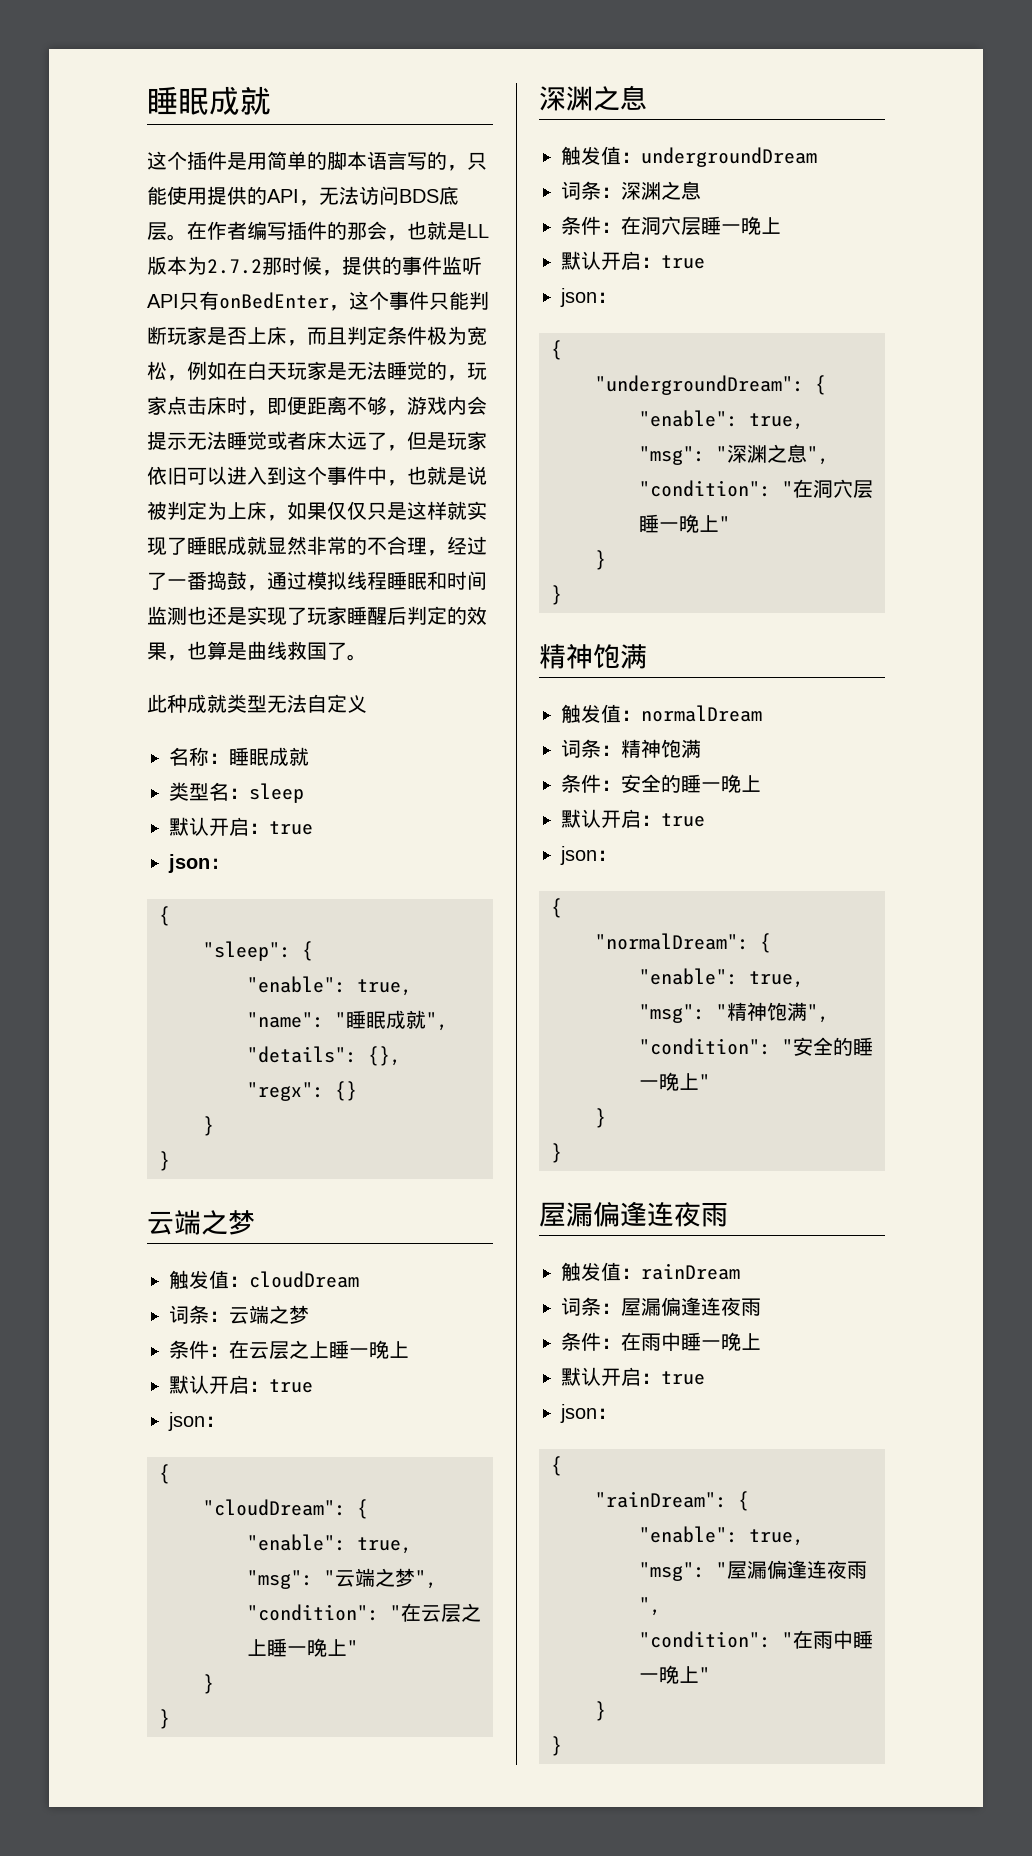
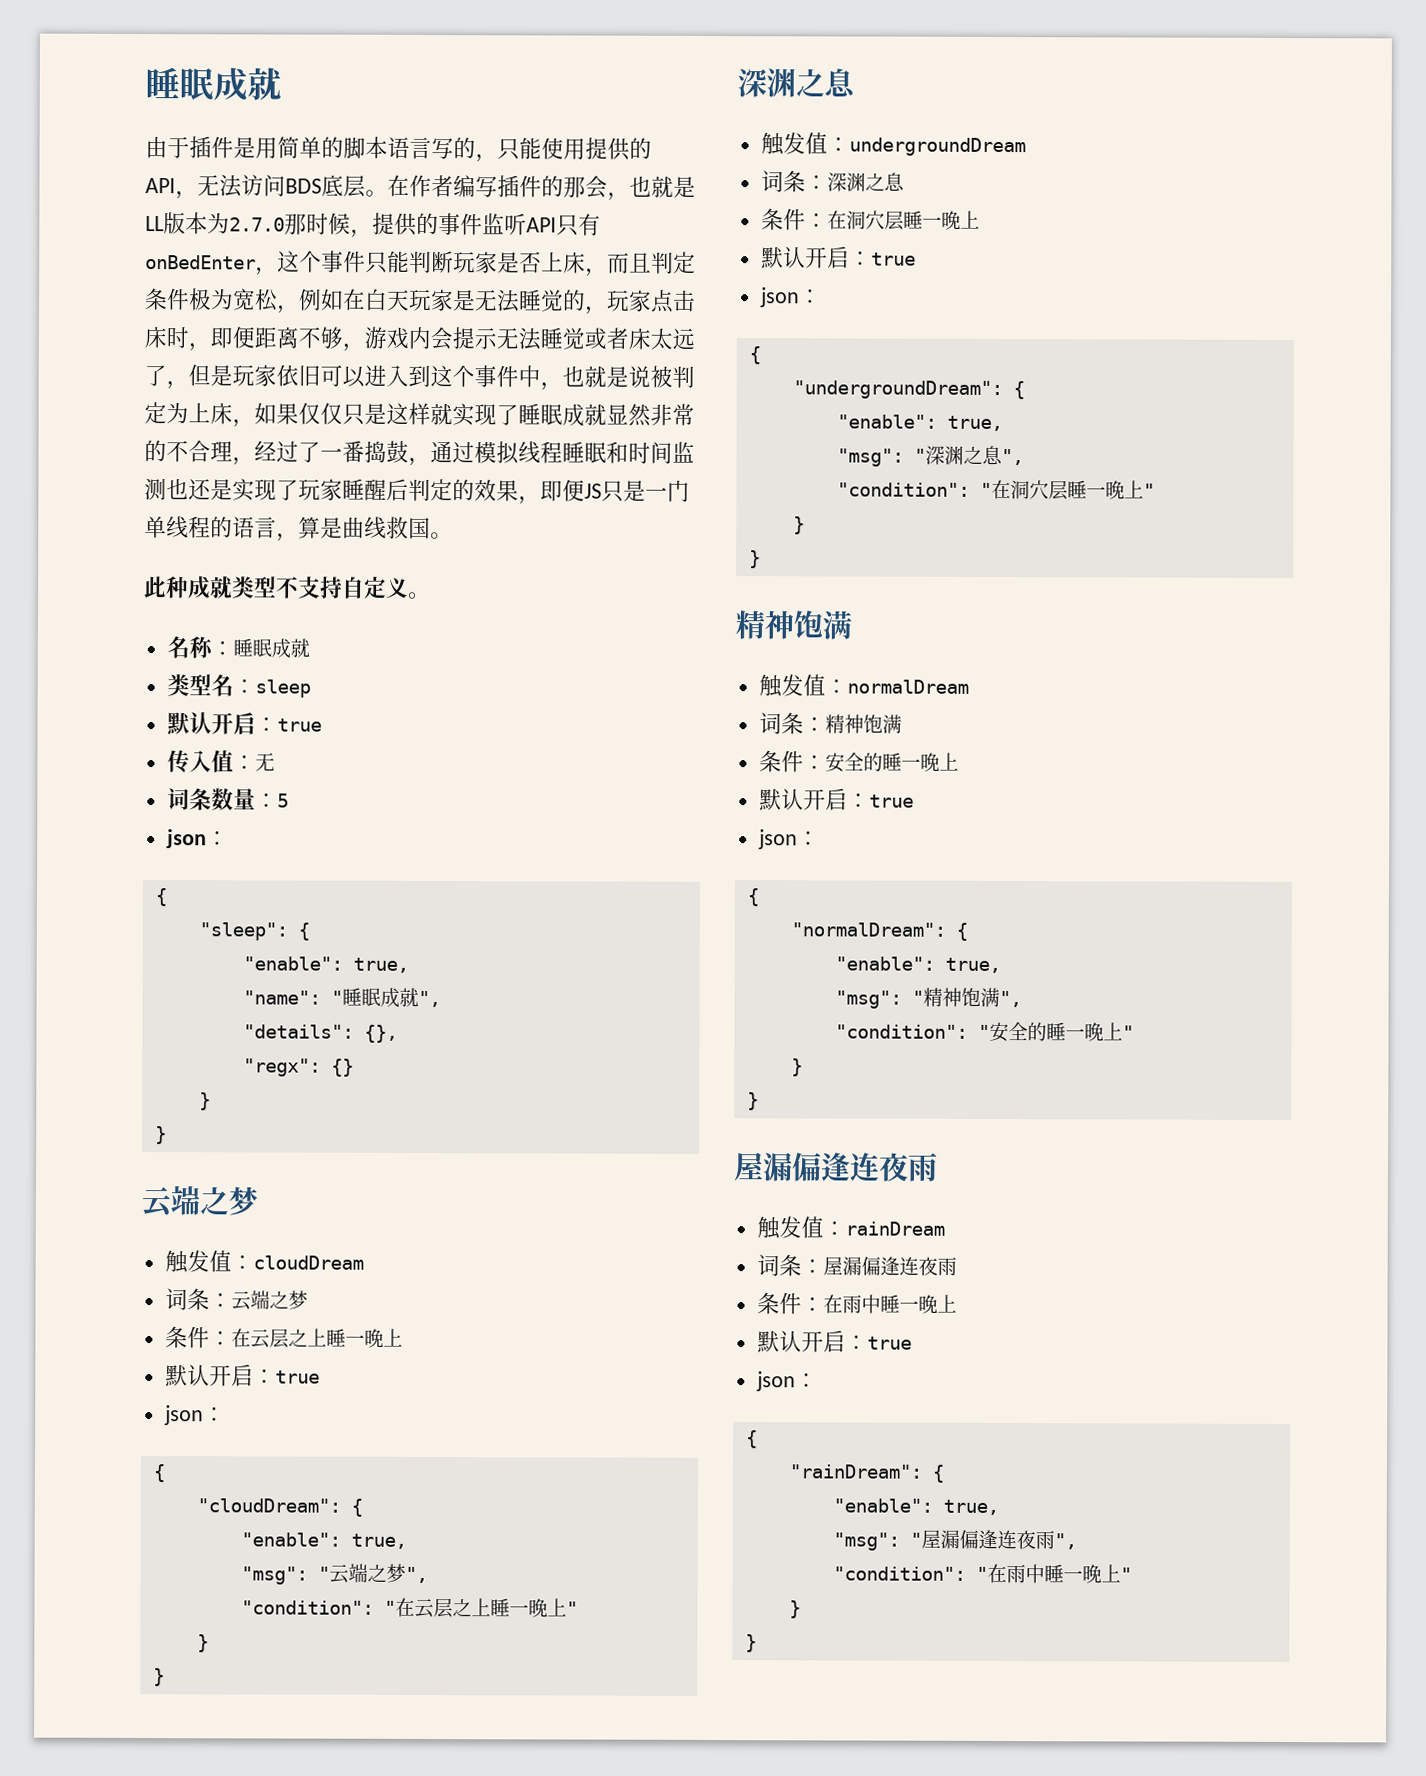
[147,86,271,115] [147,151,187,170] 睡眠成就 // 这个 -> [145,67,282,101] [145,136,190,159] 睡眠成就 // 由于
[207,259,262,274] 2.7.2 -> [229,217,285,232] 2.7.0
[187,641,207,660] 也 -> [540,479,690,503] [144,516,299,542] 即便JS只是一门单线程的语言，
[327,642,347,660] 了 -> (431, 528) none
[267,694,307,713] 无法 -> [276,576,343,599] 不支持
(367, 704) none -> [408,591,431,600] 。
(313, 828) none -> [166,750,275,774] [166,788,289,811] // 传入值：无 // 词条数量：5

